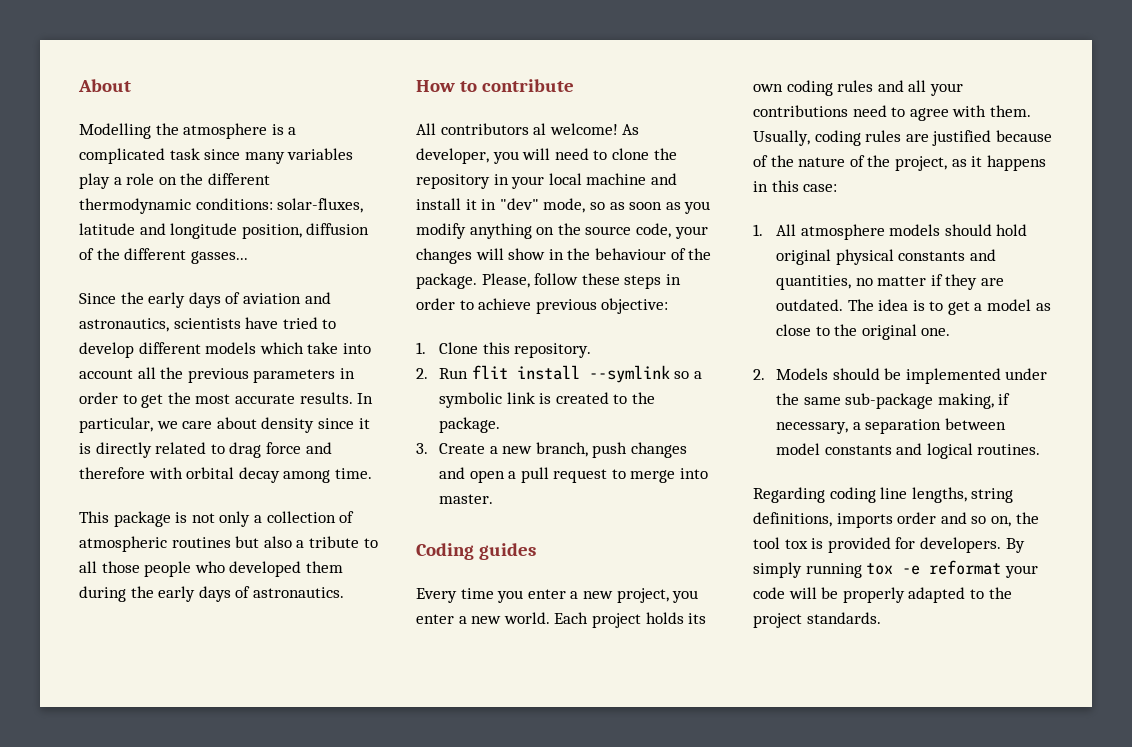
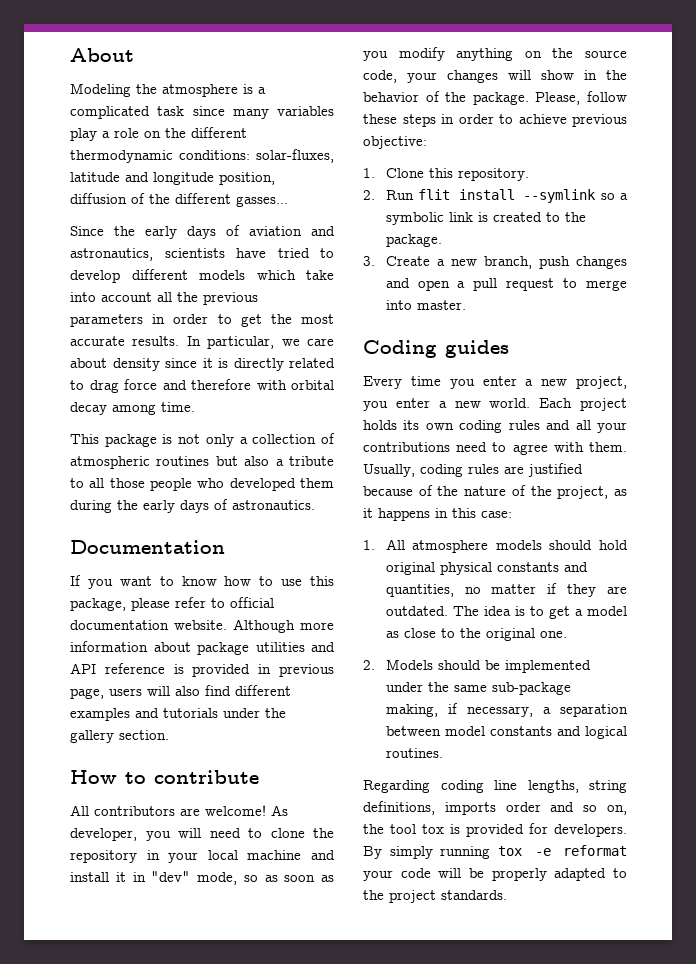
[79,123,151,139] Modelling -> [70,83,131,97] Modeling
(344, 592) none -> [70,540,225,554] [70,575,334,589] [70,597,274,611] [70,619,334,633] [70,641,335,655] [70,663,334,677] [70,685,291,699] [70,708,286,721] [70,730,169,743] // Documentation // If you want to know how to use this package, please refer to official documentation website. Although more information about package utilities and API reference is provided in previous page, users will also find different examples and tutorials under the gallery section.
[533,123,547,135] al -> [180,808,200,816] are
[594,248,666,260] behaviour -> [363,92,419,102] behavior

